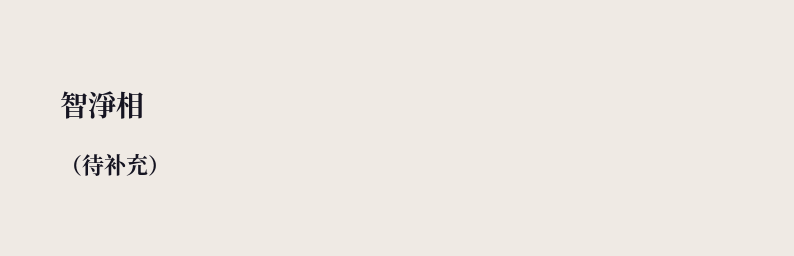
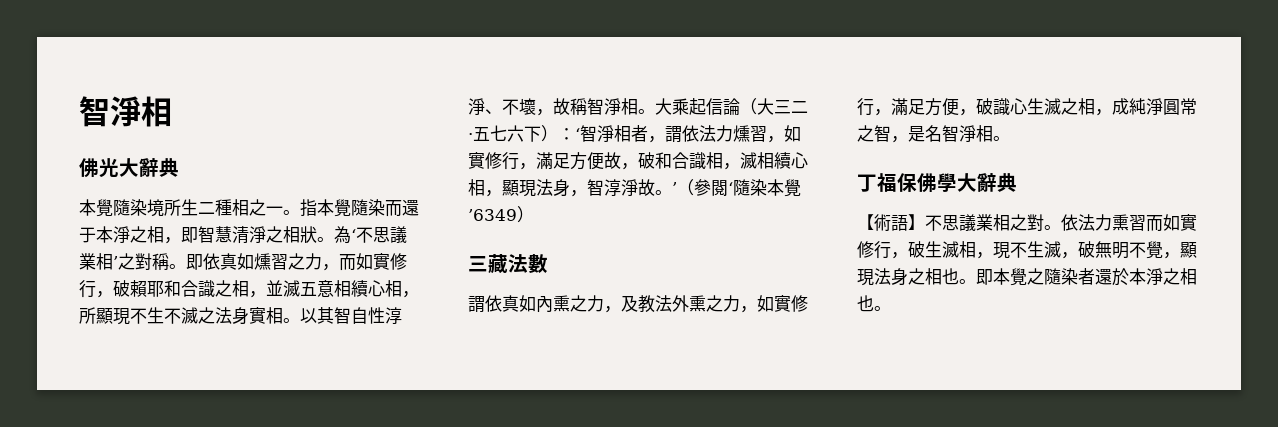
[60,153,170,176] （待补充） -> [79,158,179,178] [79,199,419,217] [79,226,407,244] [79,253,407,271] [79,280,419,298] [79,307,402,325] [468,98,808,116] [468,125,801,143] [468,152,808,170] [468,179,801,197] [468,206,534,223] [468,254,548,274] [468,295,808,313] [857,98,1197,116] [857,125,1010,143] [857,173,1017,193] [857,214,1197,232] [857,241,1197,259] [857,268,1197,286] [857,295,891,312] 佛光大辭典 // 本覺隨染境所生二種相之一。指本覺隨染而還于本淨之相，即智慧清淨之相狀。為‘不思議業相’之對稱。即依真如燻習之力，而如實修行，破賴耶和合識之相，並滅五意相續心相，所顯現不生不滅之法身實相。以其智自性淳淨、不壞，故稱智淨相。大乘起信論（大三二·五七六下）：‘智淨相者，謂依法力燻習，如實修行，滿足方便故，破和合識相，滅相續心相，顯現法身，智淳淨故。’（參閱‘隨染本覺’6349） // 三藏法數 // 謂依真如內熏之力，及教法外熏之力，如實修行，滿足方便，破識心生滅之相，成純淨圓常之智，是名智淨相。 // 丁福保佛學大辭典 // 【術語】不思議業相之對。依法力熏習而如實修行，破生滅相，現不生滅，破無明不覺，顯現法身之相也。即本覺之隨染者還於本淨之相也。

